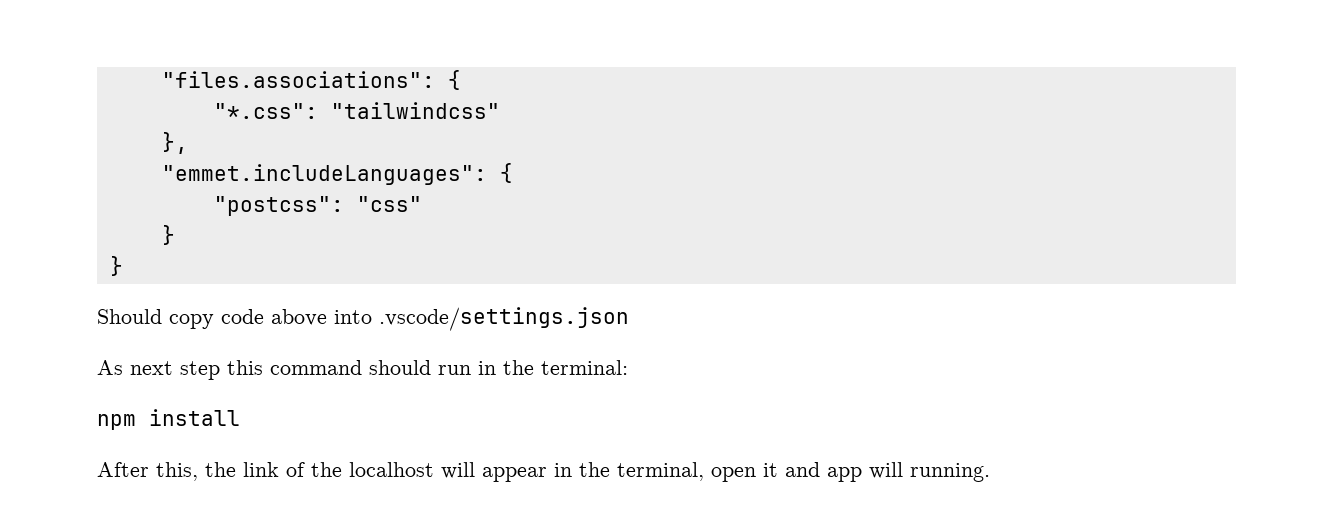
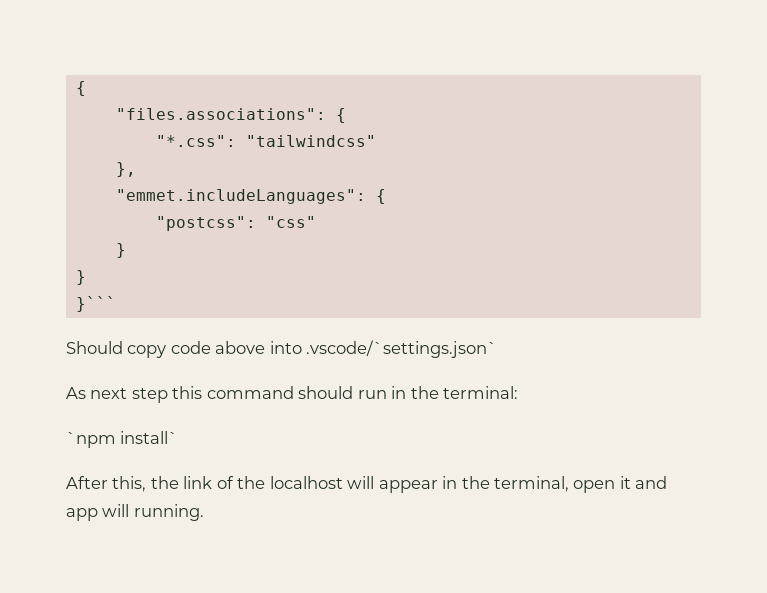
(161, 79) none -> [75,81,86,96] { //
(123, 266) none -> [75,296,116,312] // }```
[379,307,629,331] .vscode/settings.json -> [306,340,498,358] .vscode/`settings.json`
[97,409,240,430] npm install -> [66,431,179,448] `npm install`

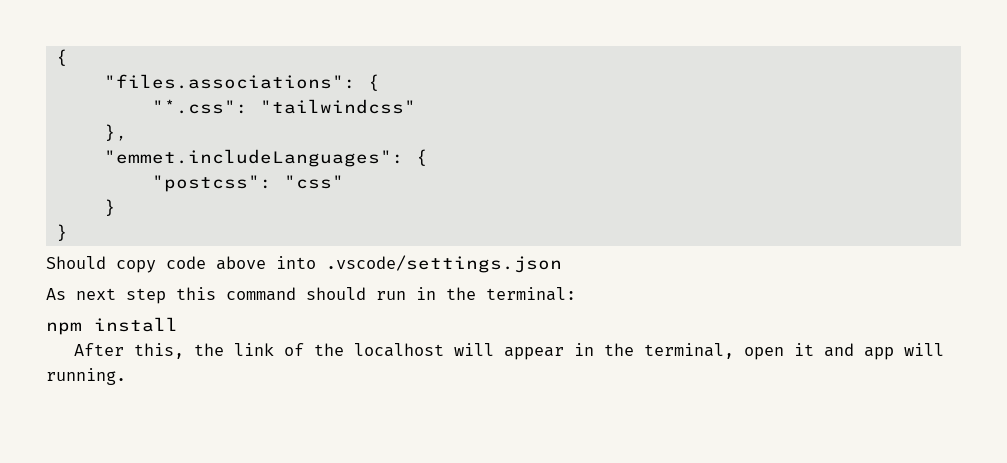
[75,296,116,312] // }``` -> (68, 232) none
[306,340,498,358] .vscode/`settings.json` -> [326,255,562,273] .vscode/settings.json
[66,431,179,448] `npm install` -> [46,317,178,335] npm install

